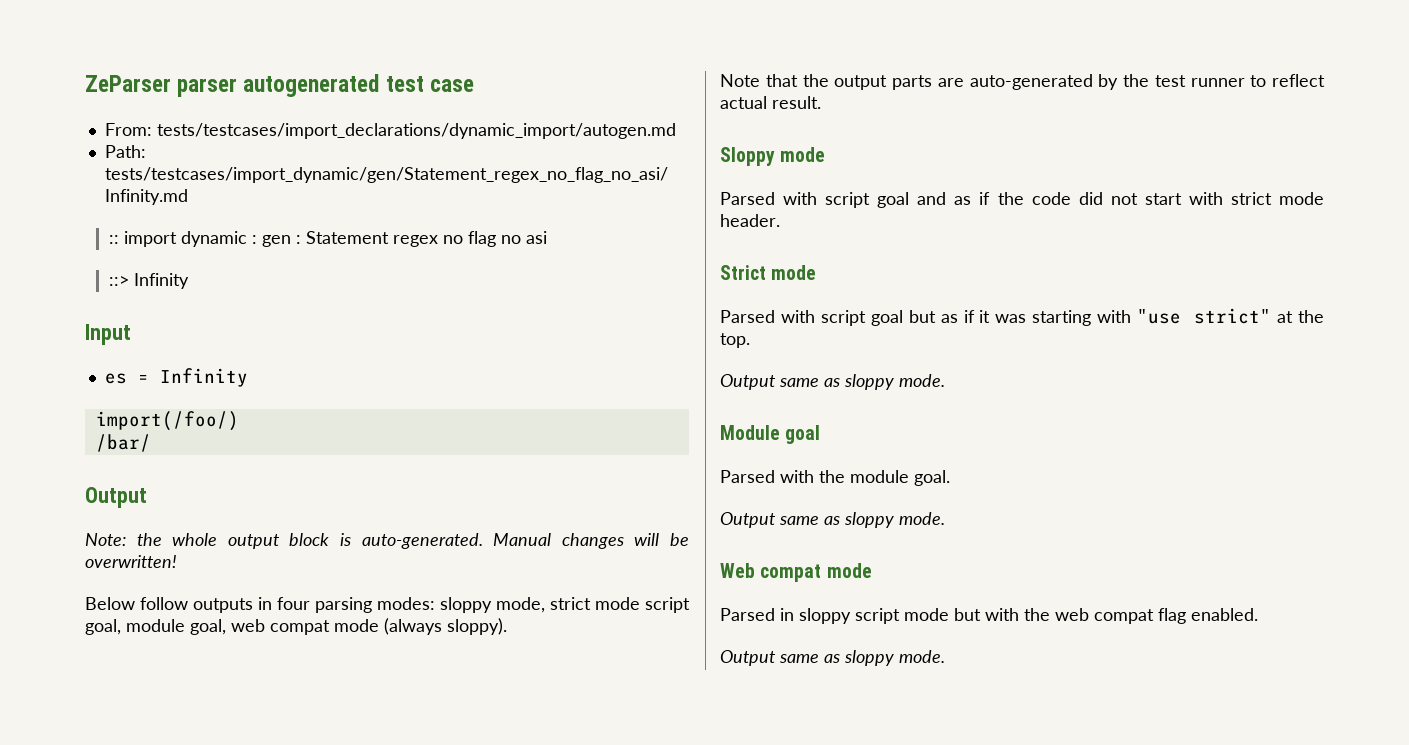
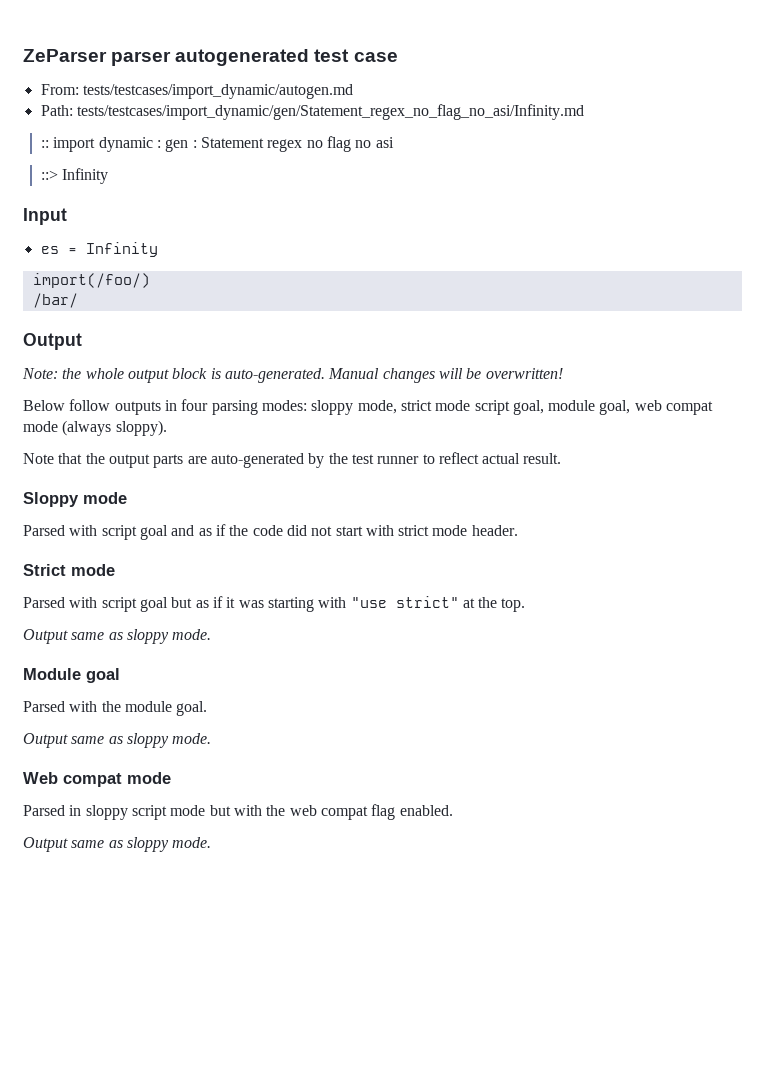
[156,123,676,139] tests/testcases/import_declarations/dynamic_import/autogen.md -> [82,84,353,99] tests/testcases/import_dynamic/autogen.md

